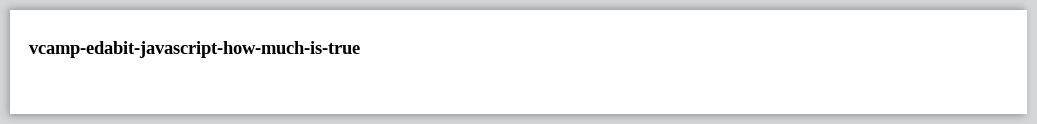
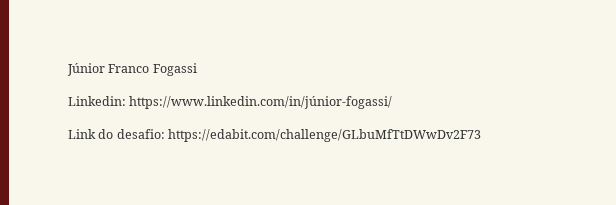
[29,41,360,58] vcamp-edabit-javascript-how-much-is-true -> [67,63,197,76] [68,96,393,109] [68,129,482,142] Júnior Franco Fogassi // Linkedin: https://www.linkedin.com/in/júnior-fogassi/ // Link do desafio: https://edabit.com/challenge/GLbuMfTtDWwDv2F73

